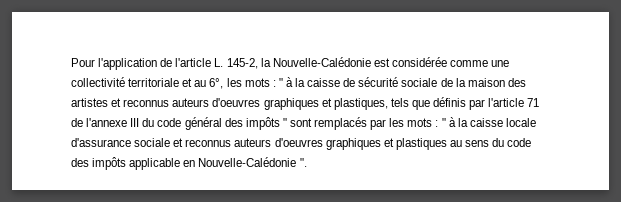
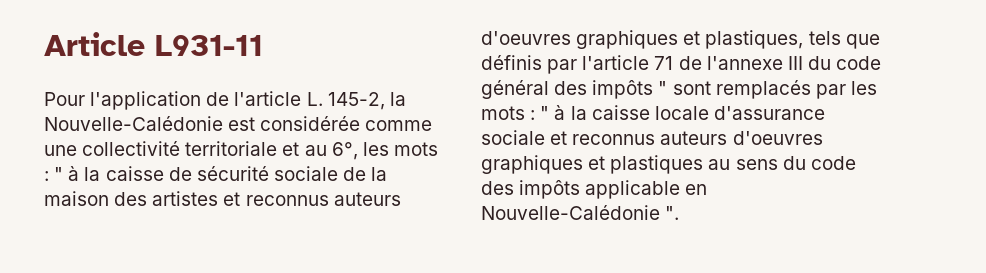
(71, 62) none -> [44,32,263,56] Article L931-11 //

